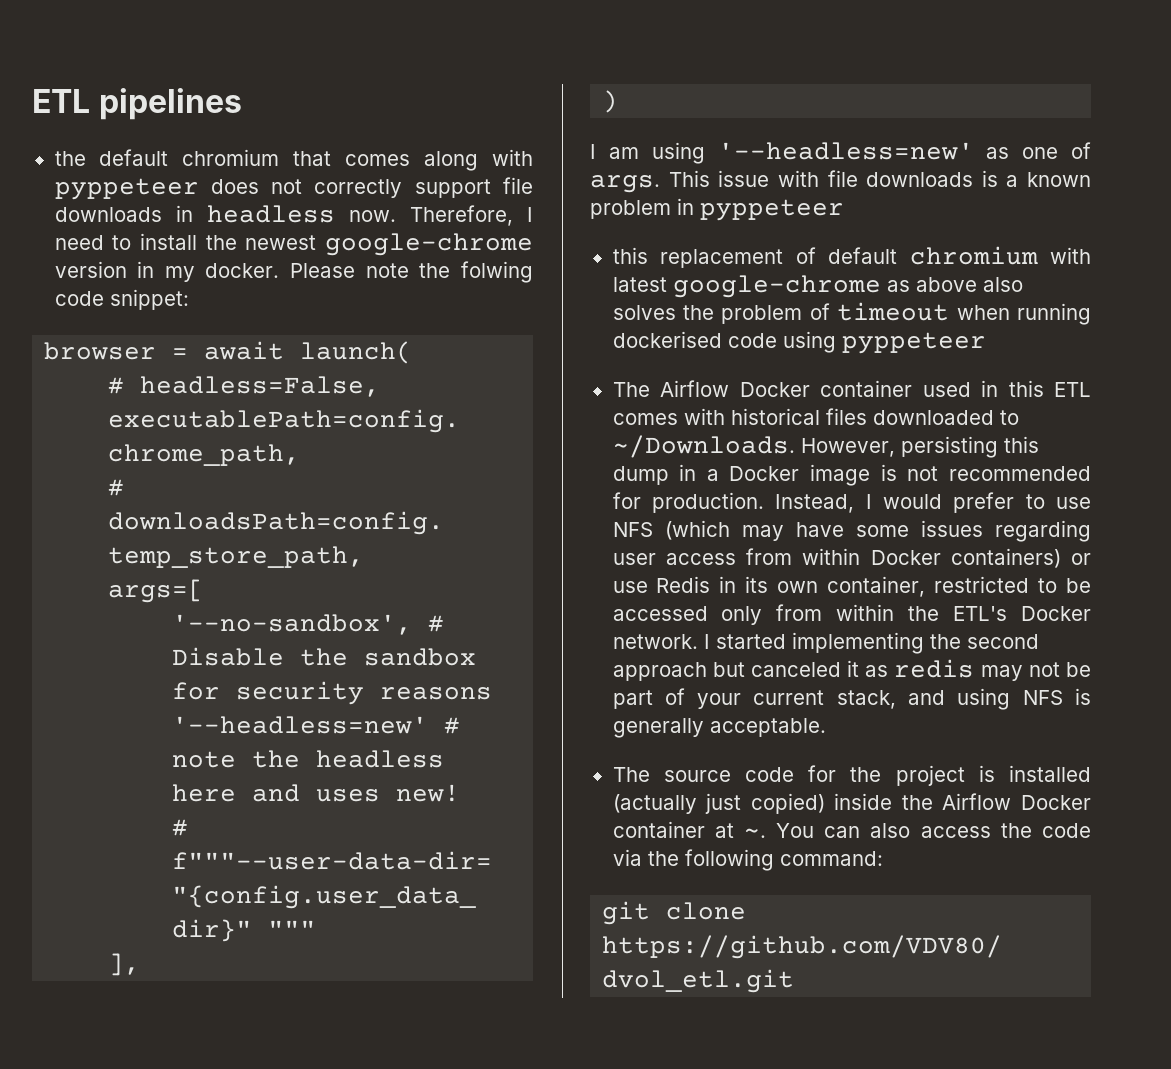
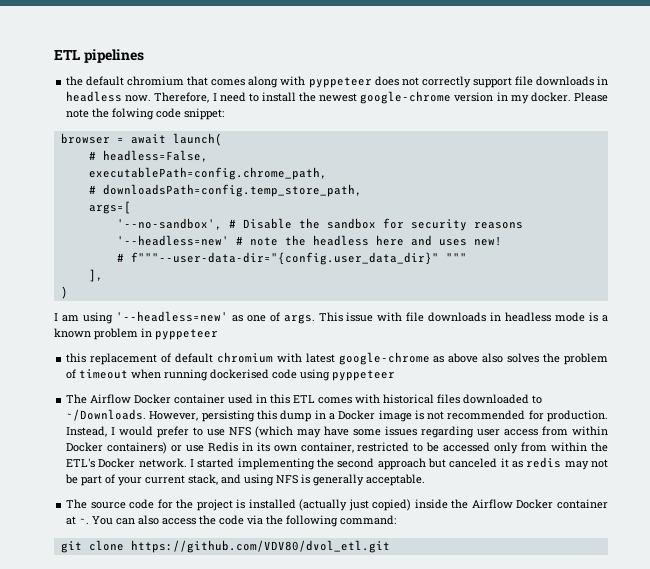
(974, 179) none -> [490,312,586,322] in headless mode

